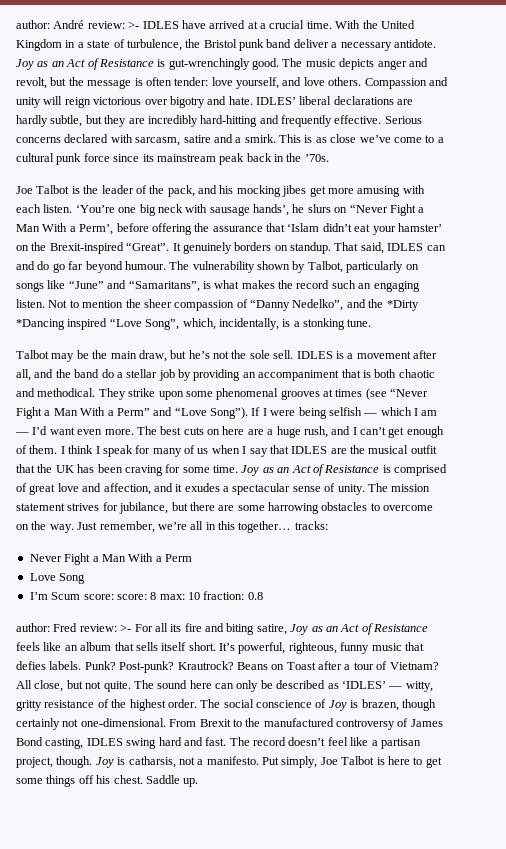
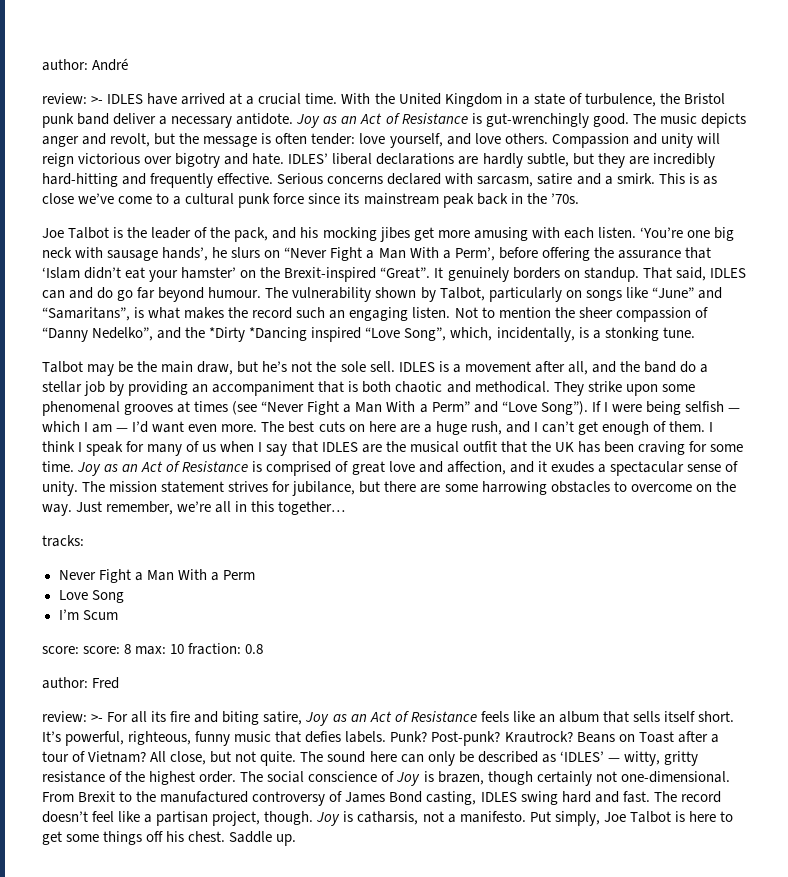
(85, 24) none -> (129, 64) //
(292, 527) none -> (346, 508) //
(81, 596) none -> (118, 615) //
(78, 627) none -> (120, 683) //

